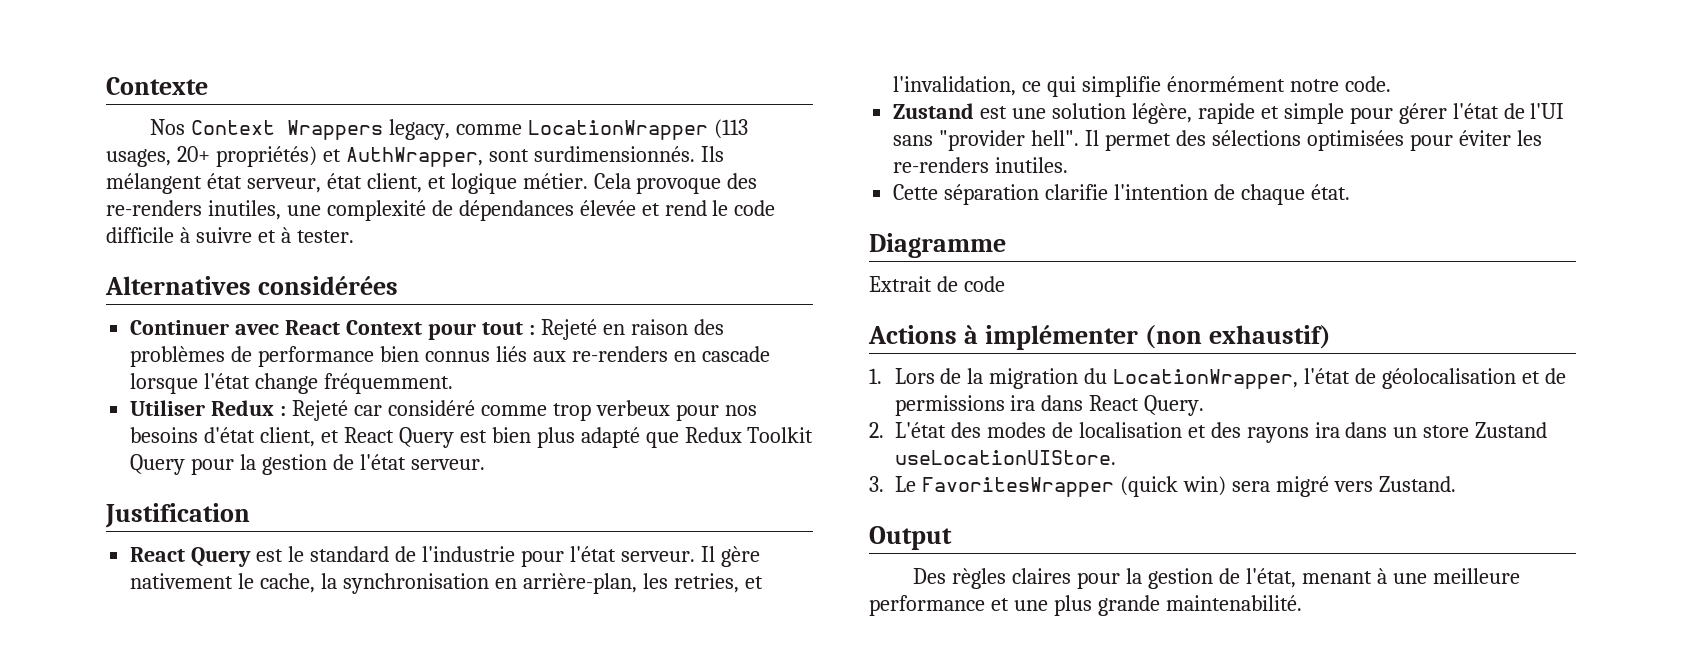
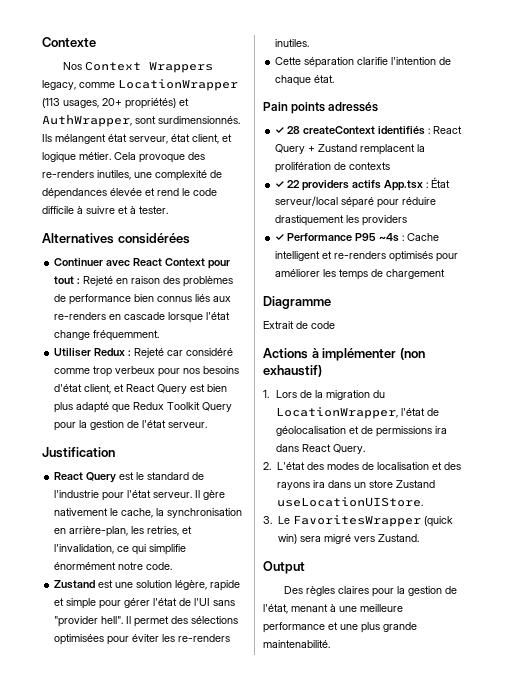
(1350, 192) none -> [263,102,379,114] [275,126,463,135] [275,144,426,155] [275,162,391,173] [275,177,451,191] [275,196,437,208] [275,215,408,226] [275,233,440,242] [275,251,459,262] [275,269,446,280] // Pain points adressés // ✓ 28 createContext identifiés : React Query + Zustand remplacent la prolifération de contexts // ✓ 22 providers actifs App.tsx : État serveur/local séparé pour réduire drastiquement les providers // ✓ Performance P95 ~4s : Cache intelligent et re-renders optimisés pour améliorer les temps de chargement

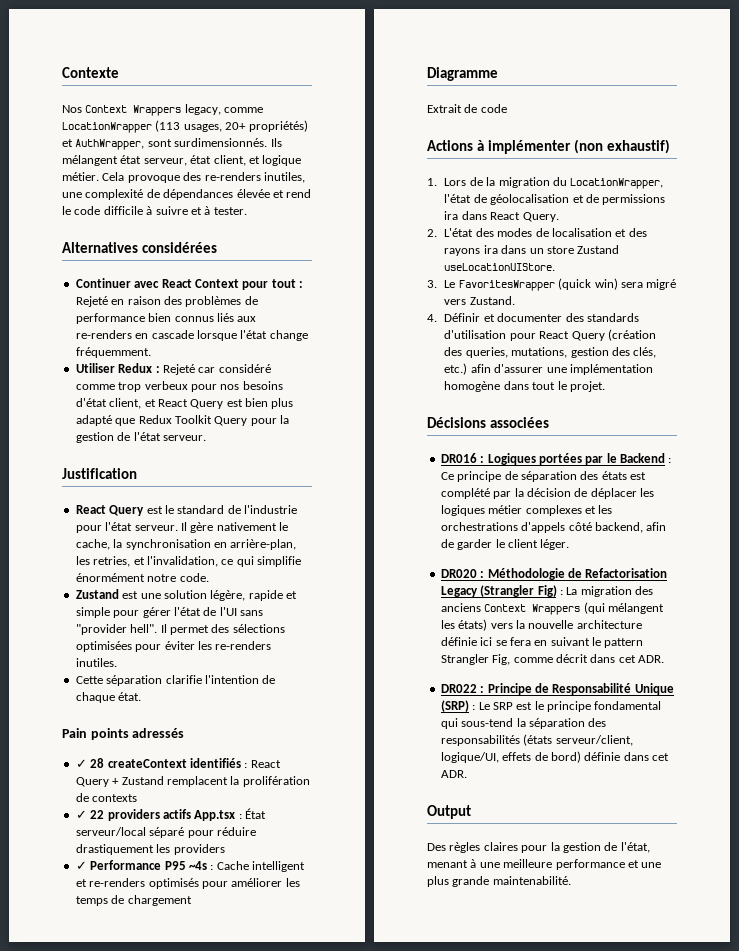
(419, 538) none -> [427,313,639,322] [444,329,656,341] [444,347,657,358] [444,363,653,375] [444,381,605,392] [427,417,549,428] [440,453,672,465] [440,471,646,482] [440,488,654,499] [440,505,613,516] [440,522,667,533] [440,539,570,550] [440,568,668,580] [440,585,653,597] [440,602,664,615] [440,619,642,631] [440,637,644,648] [440,654,664,665] [440,683,674,695] [440,700,662,712] [440,718,607,729] [440,734,633,746] [440,751,669,763] [440,770,467,778] // 4. Définir et documenter des standards d'utilisation pour React Query (création des queries, mutations, gestion des clés, etc.) afin d'assurer une implémentation homogène dans tout le projet. // Décisions associées // DR016 : Logiques portées par le Backend : Ce principe de séparation des états est complété par la décision de déplacer les logiques métier complexes et les orchestrations d'appels côté backend, afin de garder le client léger. // DR020 : Méthodologie de Refactorisation Legacy (Strangler Fig) : La migration des anciens Context Wrappers (qui mélangent les états) vers la nouvelle architecture définie ici se fera en suivant le pattern Strangler Fig, comme décrit dans cet ADR. // DR022 : Principe de Responsabilité Unique (SRP) : Le SRP est le principe fondamental qui sous-tend la séparation des responsabilités (états serveur/client, logique/UI, effets de bord) définie dans cet ADR.

